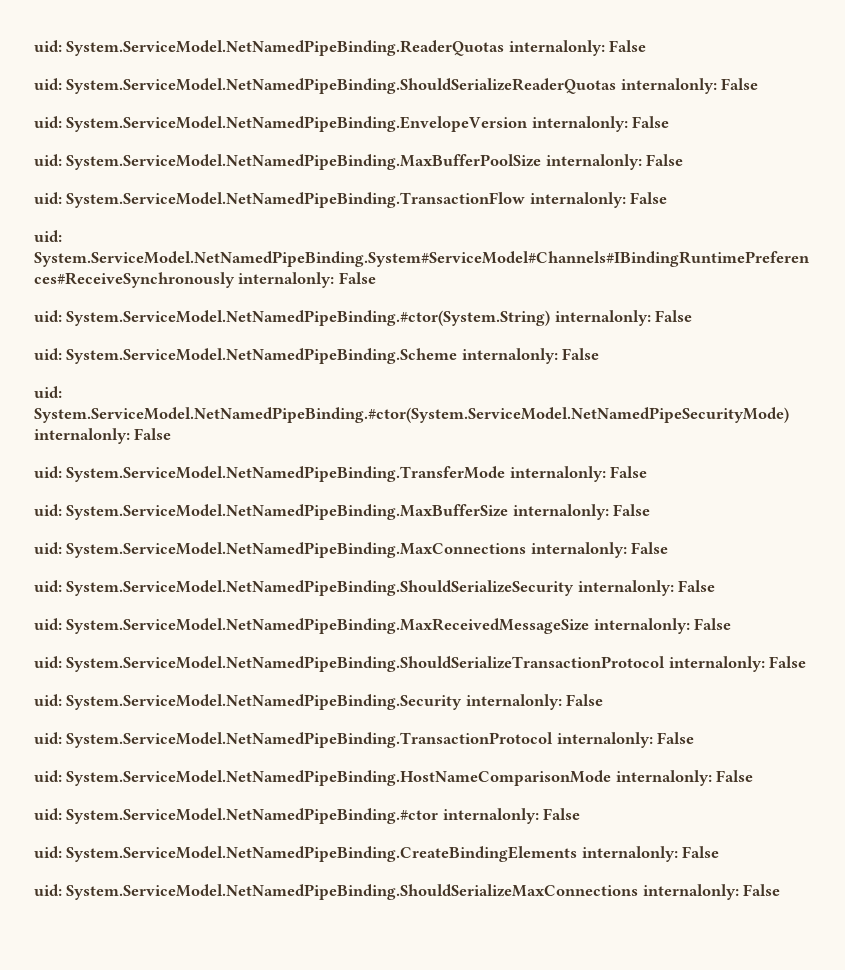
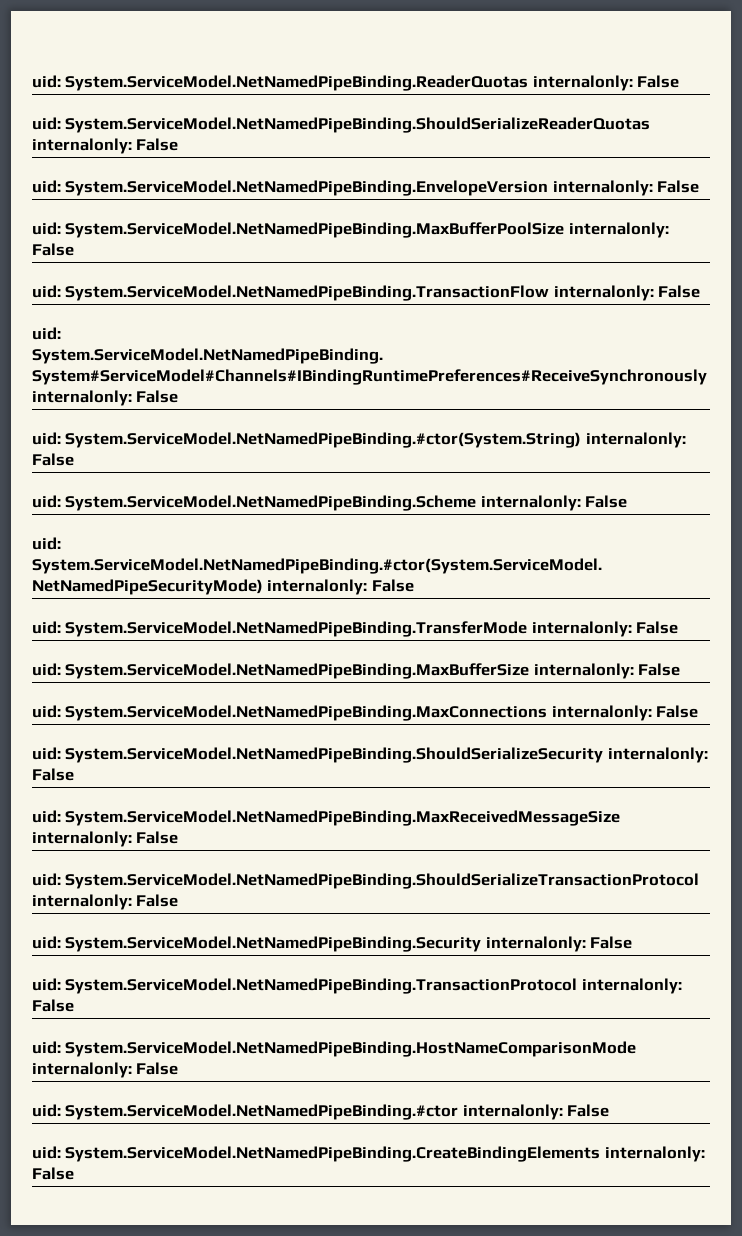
[34,884,781,900] // uid: System.ServiceModel.NetNamedPipeBinding.ShouldSerializeMaxConnections internalonly: False -> (74, 1173) none

